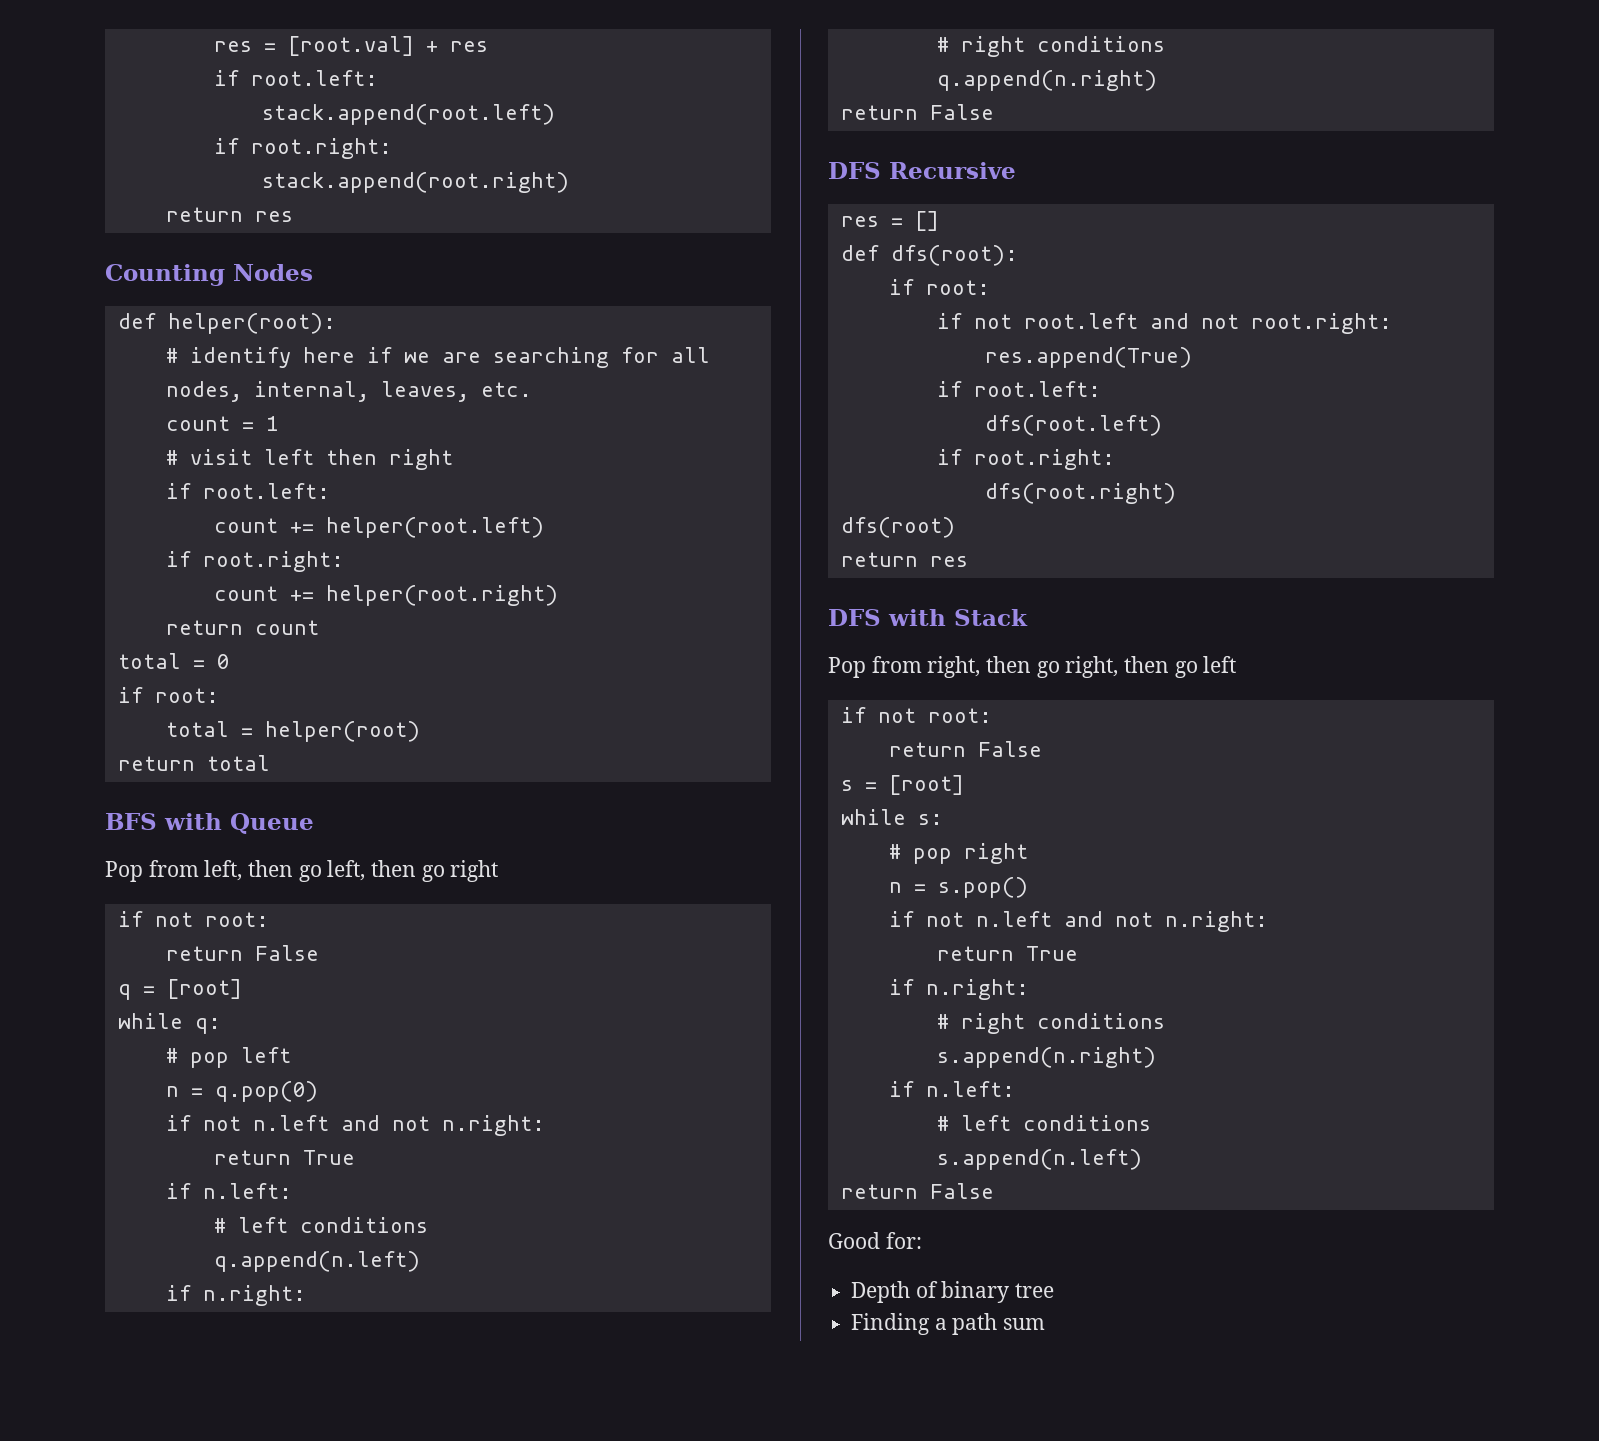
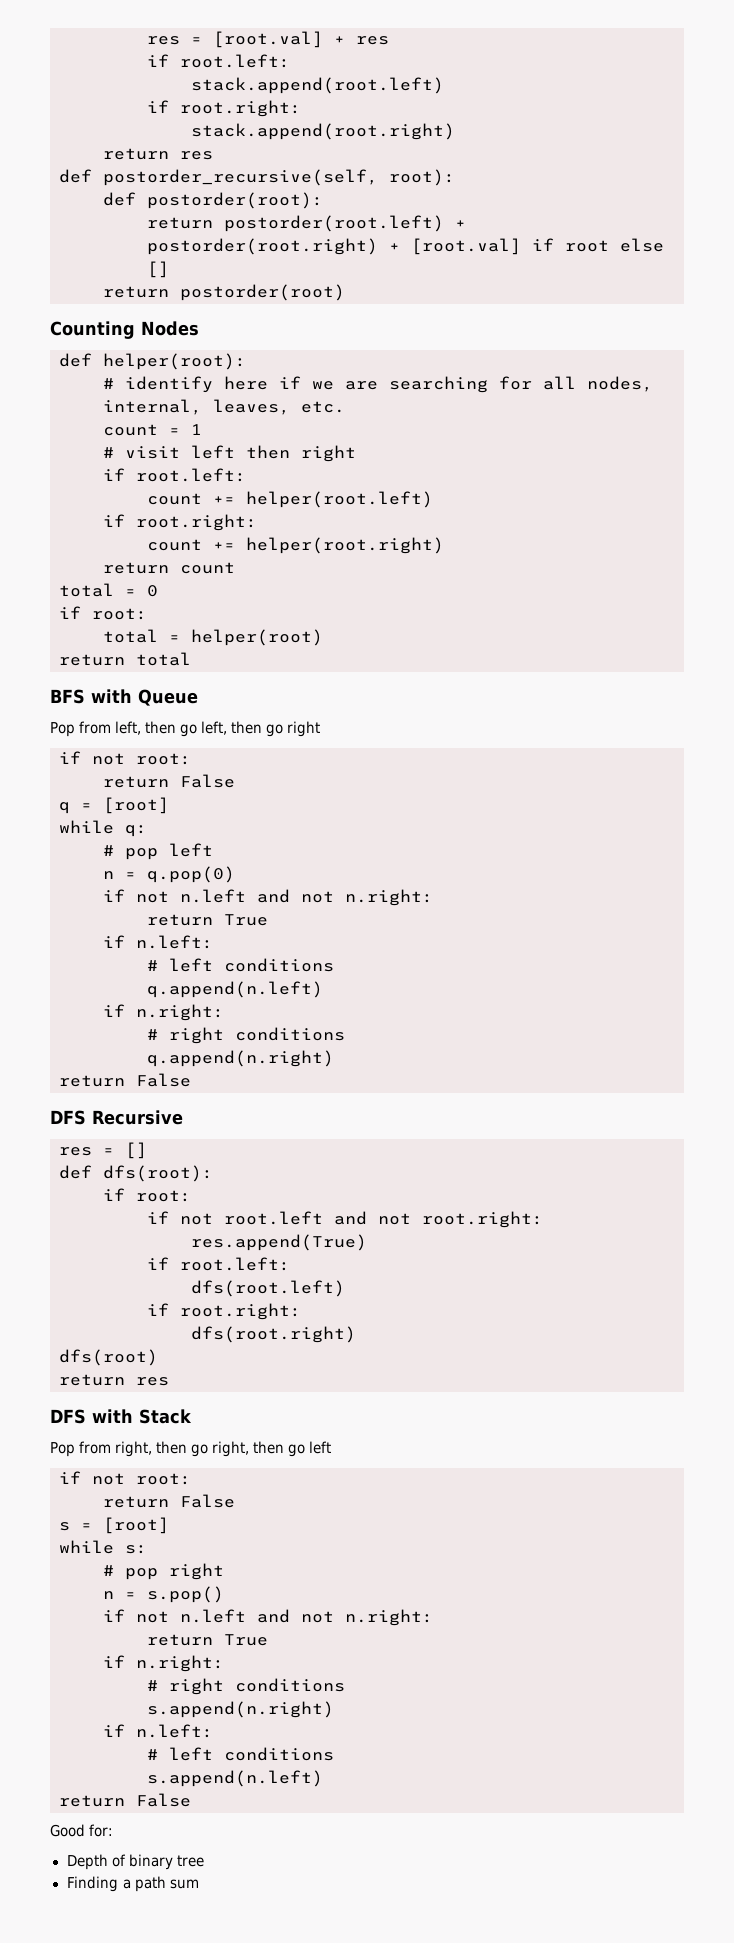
(293, 216) none -> [59,169,455,186] [103,192,323,209] [147,215,466,232] [147,238,664,255] [147,261,169,278] [103,284,345,301] // def postorder_recursive(self, root): // def postorder(root): // return postorder(root.left) + postorder(root.right) + [root.val] if root else [] // return postorder(root)

